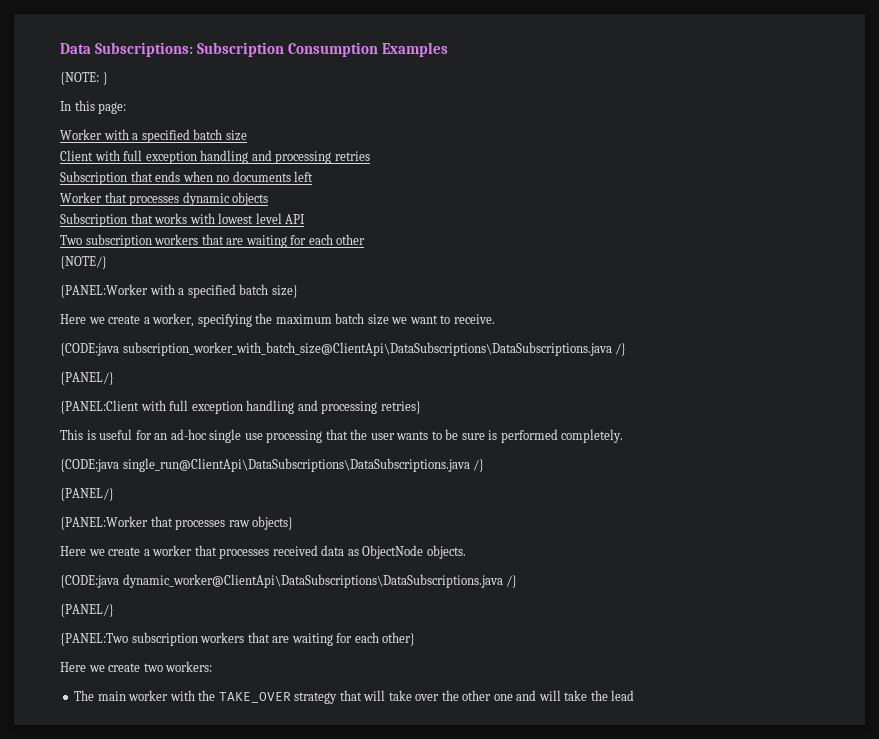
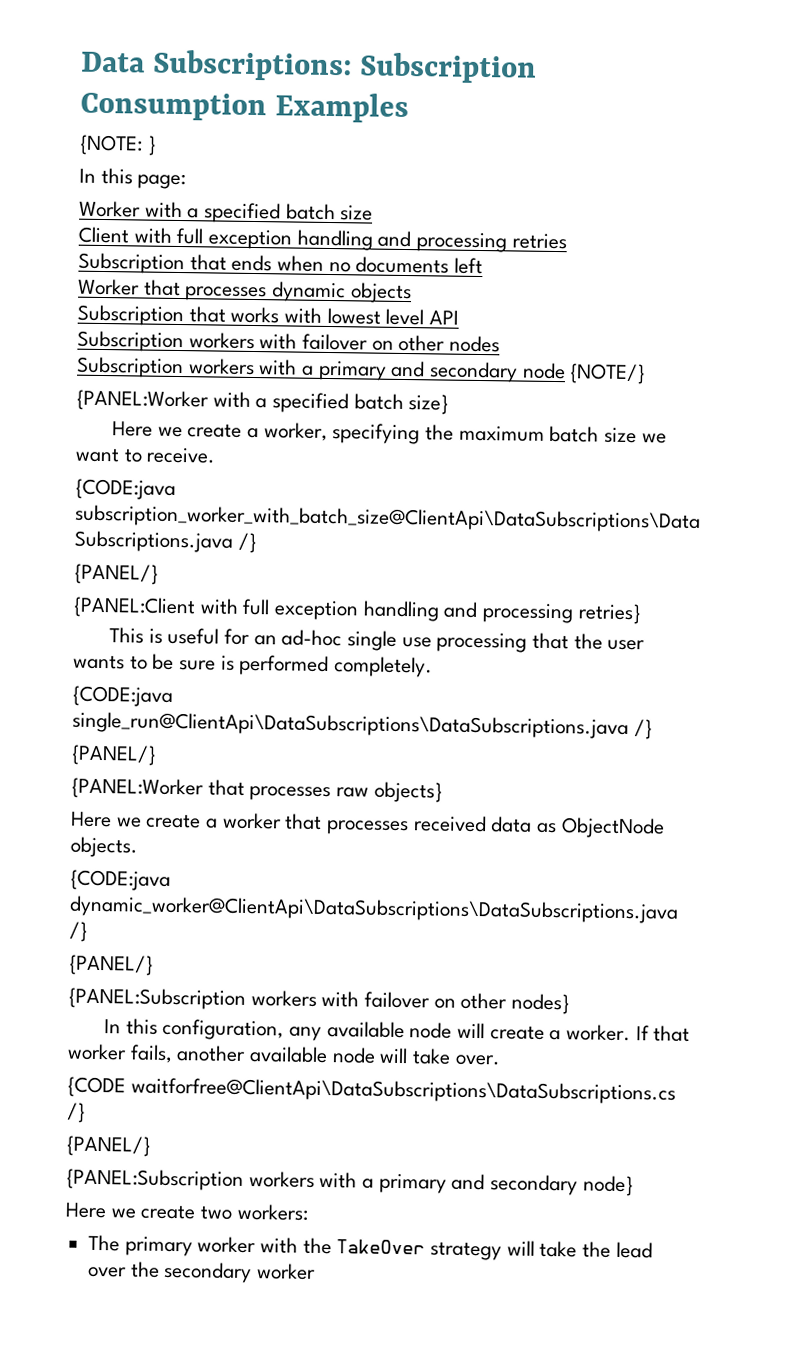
[60,234,366,248] Two subscription workers that are waiting for each other // -> [77,330,501,353] [76,356,566,383] Subscription workers with failover on other nodes // Subscription workers with a primary and secondary node
[60,632,416,646] {PANEL:Two subscription workers that are waiting for each other} -> [68,987,571,1015] [103,1018,691,1042] [67,1043,501,1066] [67,1076,676,1105] [67,1102,86,1123] [66,1135,151,1157] [66,1168,634,1197] {PANEL:Subscription workers with failover on other nodes} // In this configuration, any available node will create a worker. If that worker fails, another available node will take over. // {CODE waitforfree@ClientApi\DataSubscriptions\DataSubscriptions.cs /} // {PANEL/} // {PANEL:Subscription workers with a primary and secondary node}
[97,691,126,701] main -> [124,1236,193,1257] primary
[218,690,635,704] TAKE_OVER strategy that will take over the other one and will take the lead -> [336,1239,653,1261] [88,1261,317,1284] TakeOver strategy will take the lead over the secondary worker

